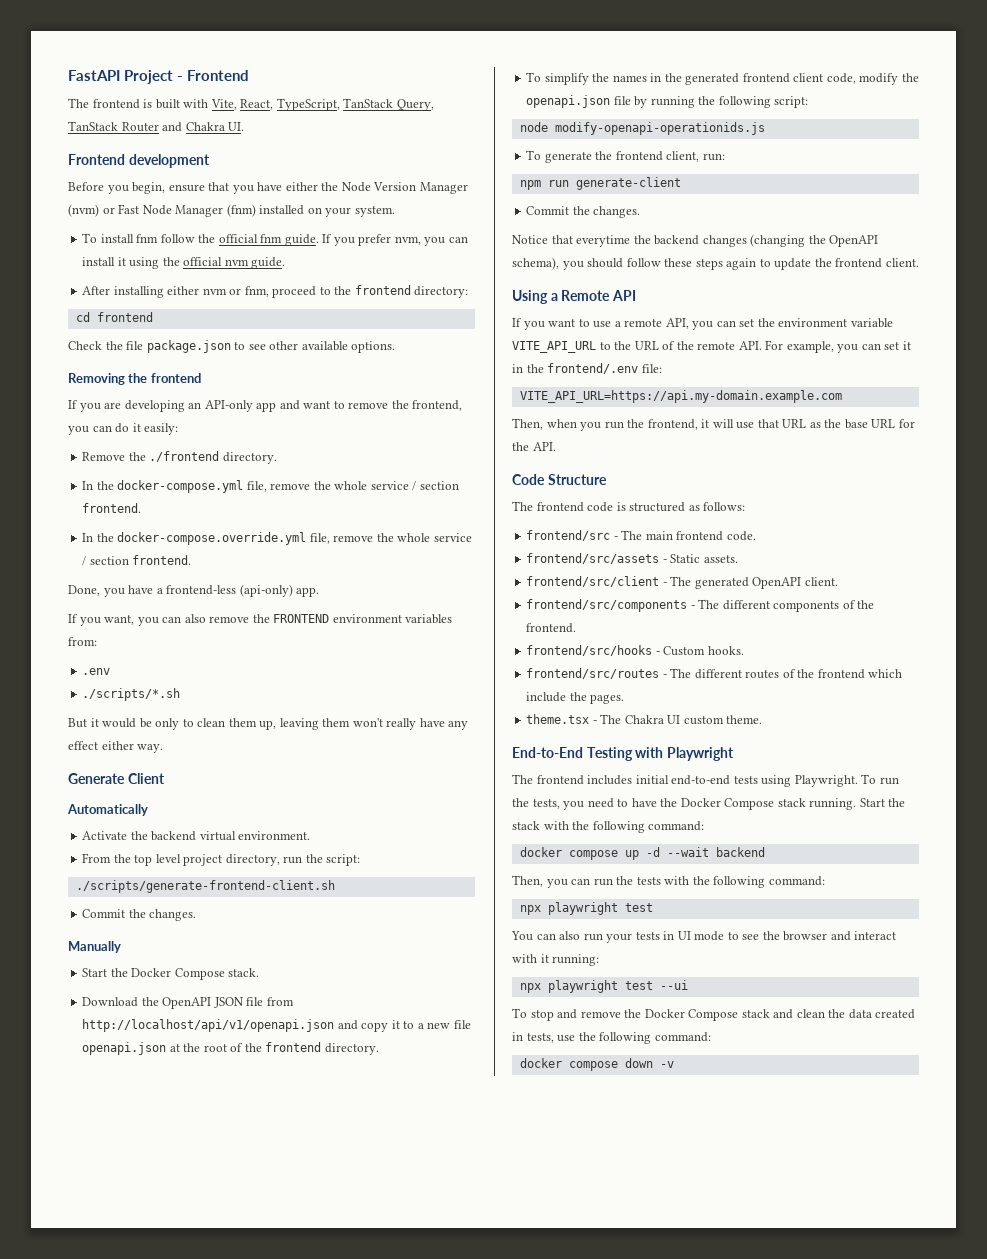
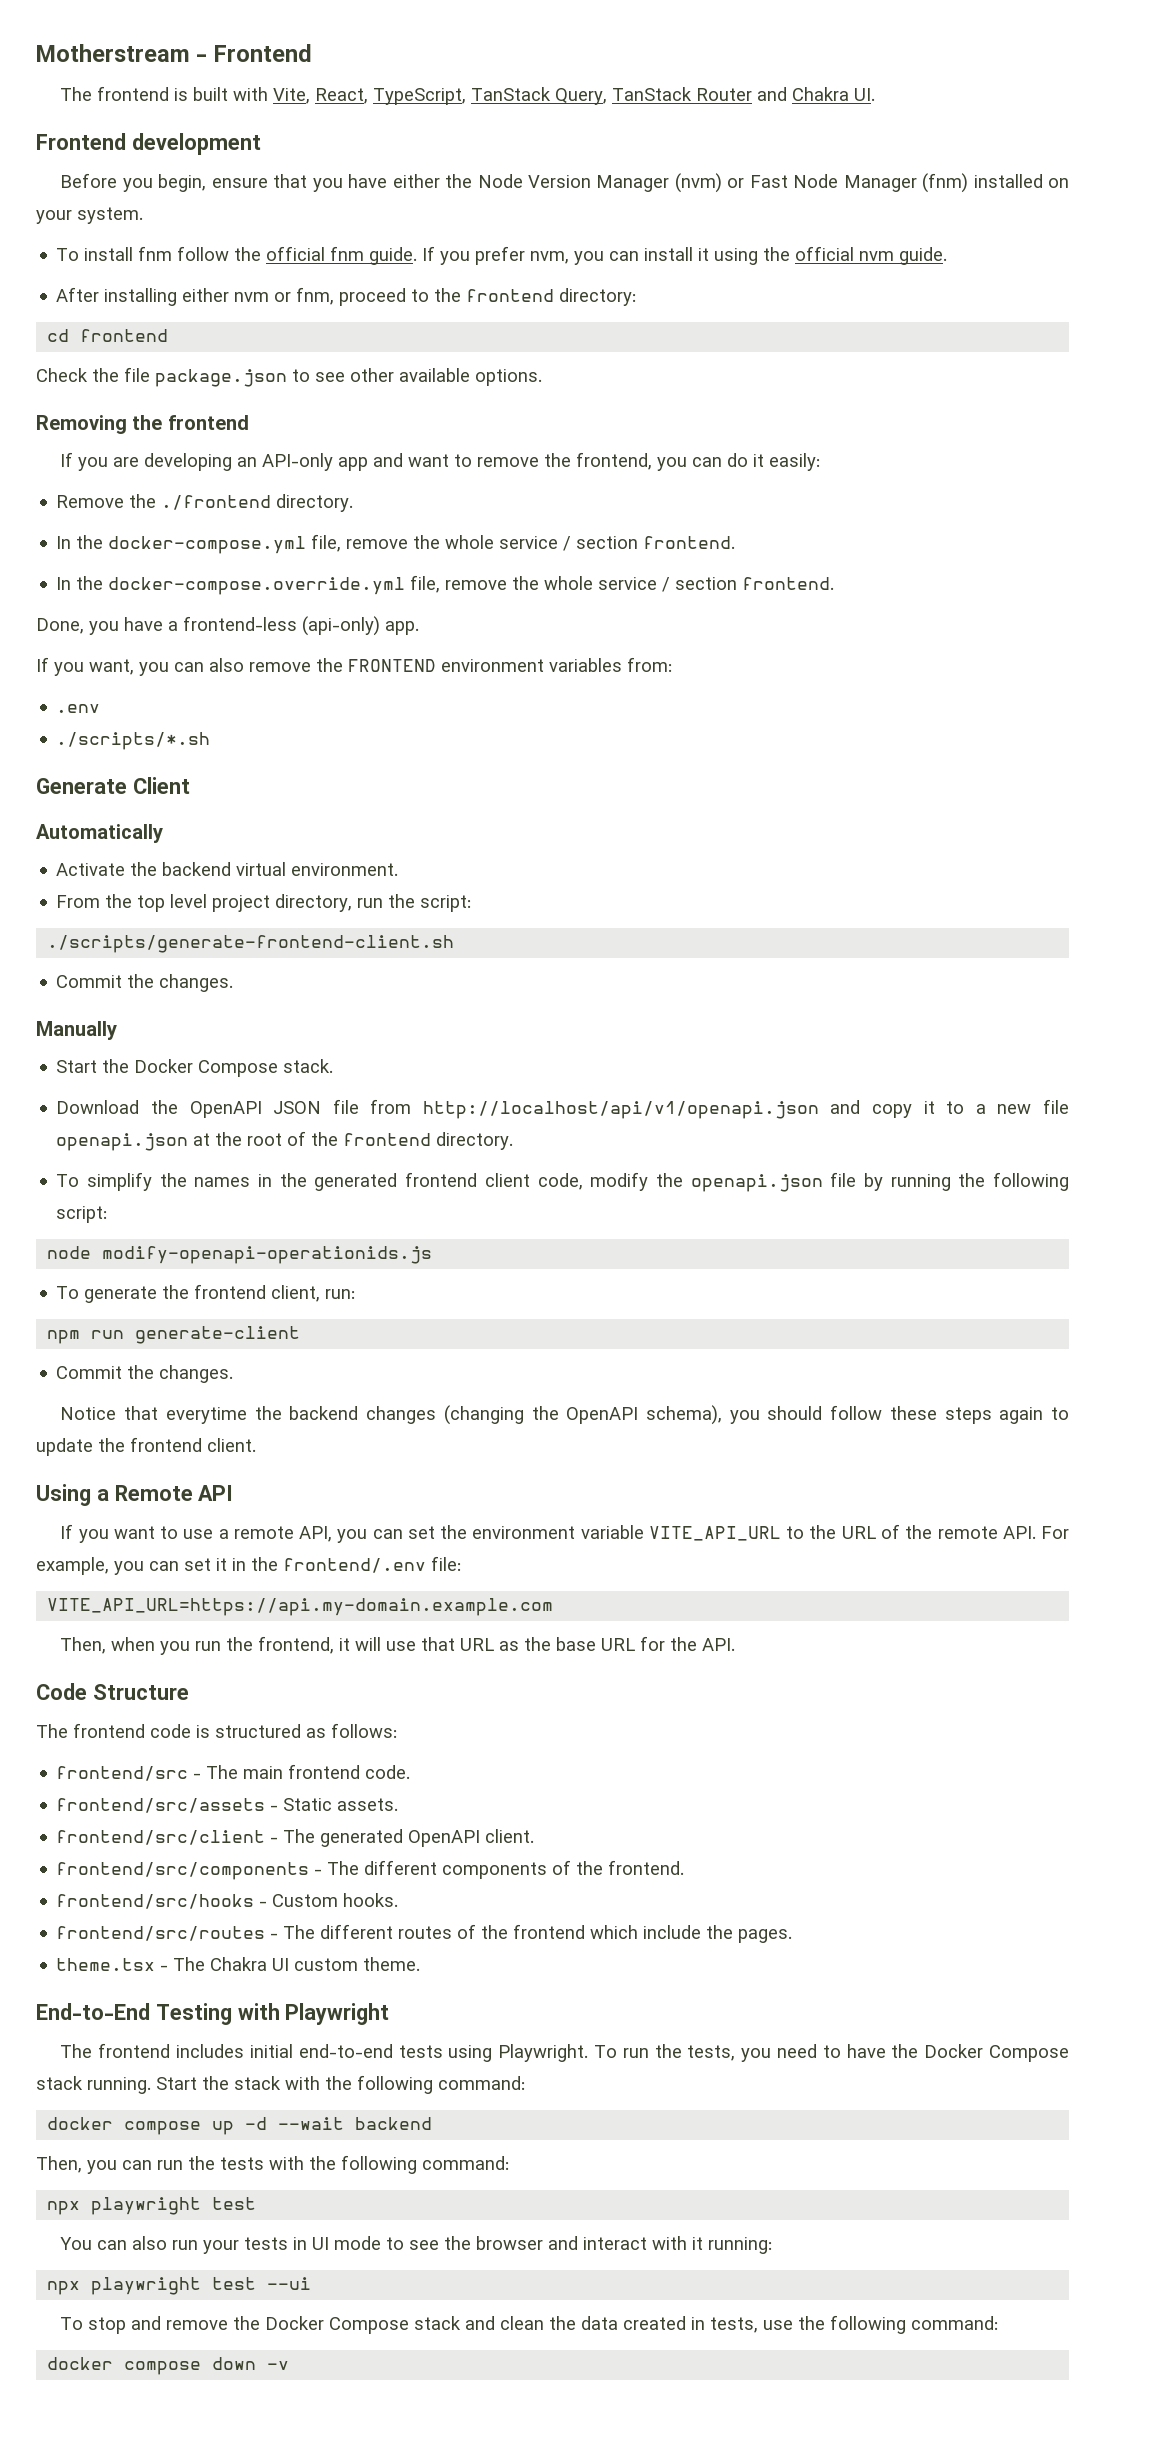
[68,70,174,84] FastAPI Project -> [36,44,190,62] Motherstream
[68,718,469,730] [68,741,164,753] // But it would be only to clean them up, leaving them won't really have any effect either way. -> (211, 741) none

